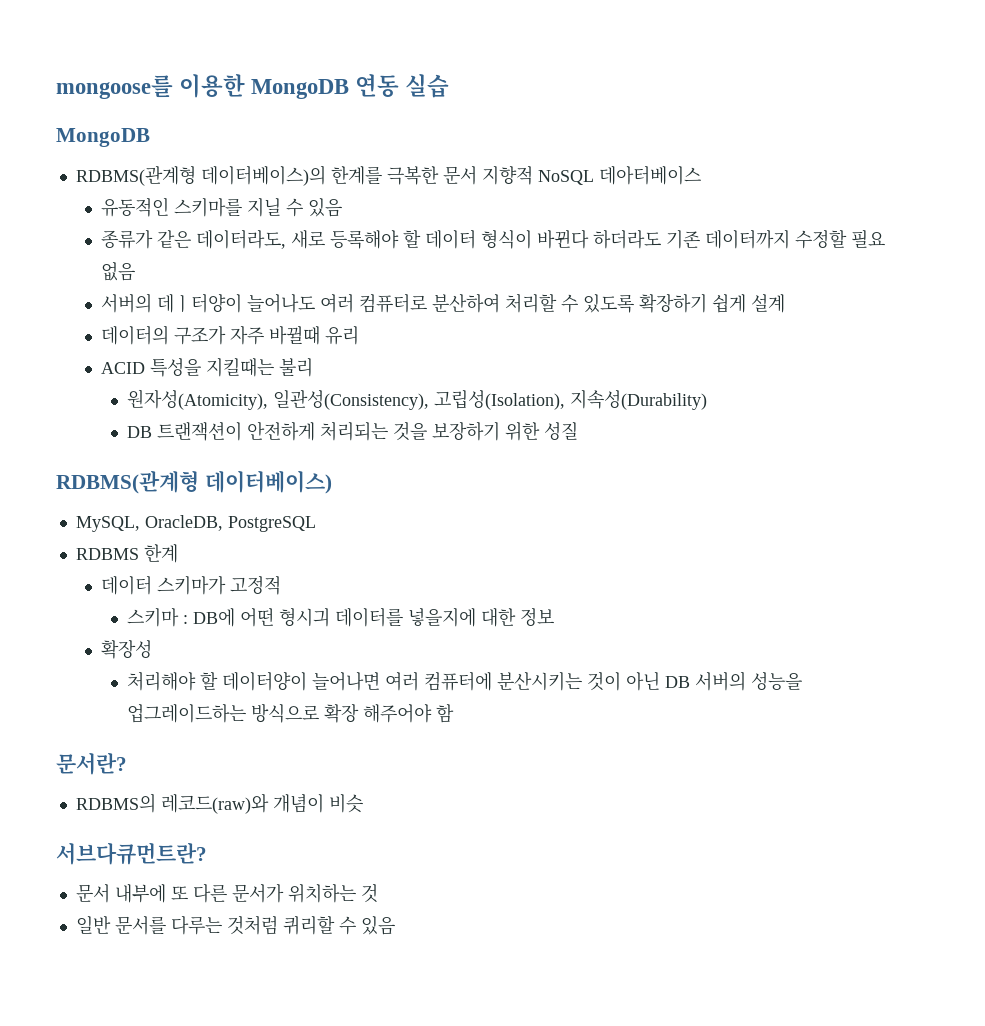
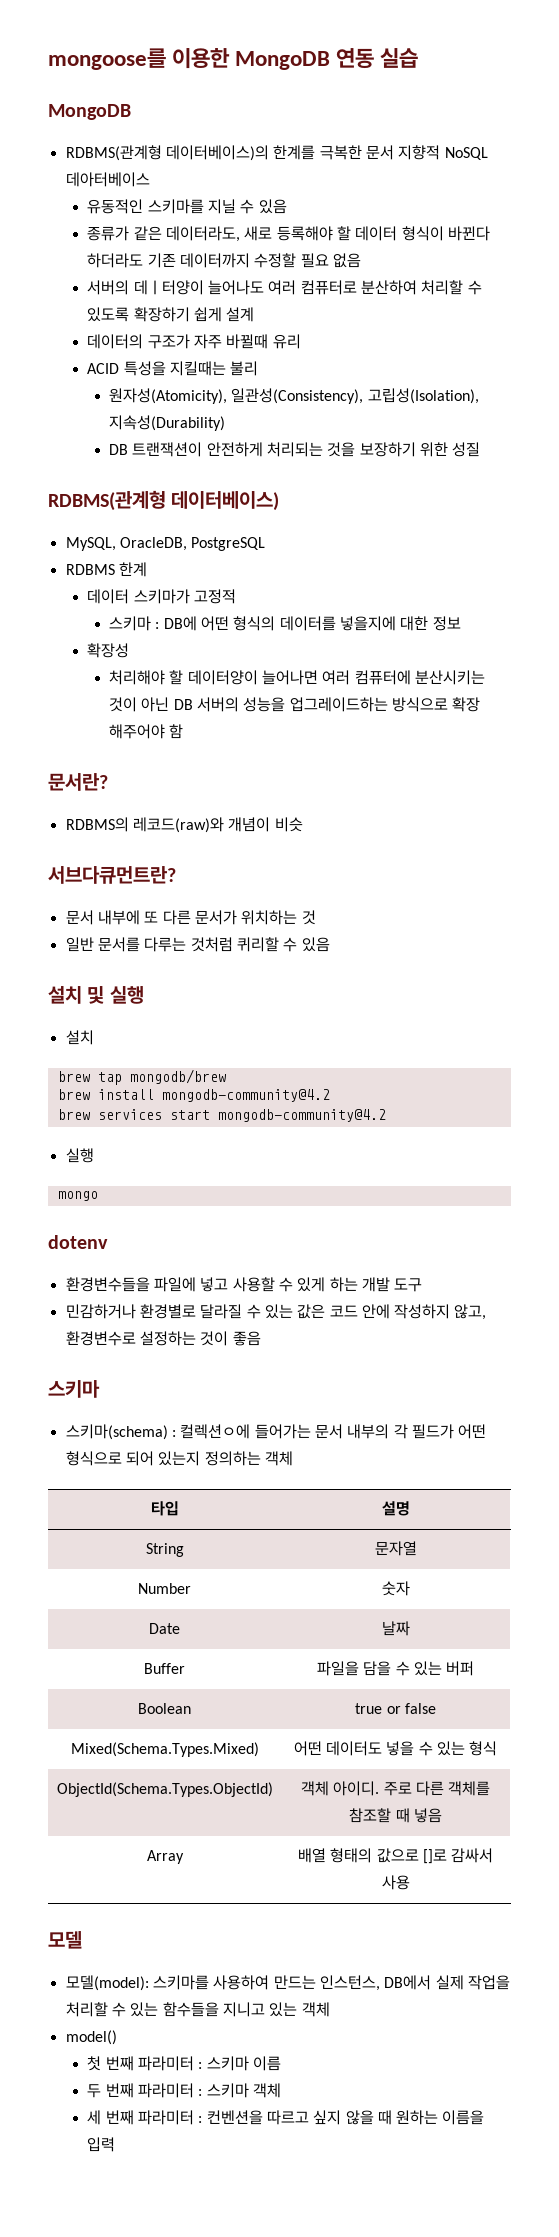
[278,608,330,627] 형시긔 -> [233,616,276,631] 형식의
(395, 925) none -> [48,986,144,1004] [65,1030,94,1045] [57,1069,226,1085] [57,1089,330,1102] [57,1109,386,1122] [65,1148,94,1163] [57,1191,98,1201] [48,1235,108,1249] [65,1277,423,1292] [65,1304,487,1320] [65,1331,261,1346] [48,1380,100,1398] [65,1424,487,1440] [65,1451,293,1466] [150,1501,179,1516] [381,1501,410,1516] [145,1543,184,1557] [374,1541,417,1556] [138,1583,191,1594] [381,1581,410,1596] [149,1623,180,1634] [381,1621,410,1636] [144,1663,185,1674] [316,1661,475,1676] [138,1703,191,1714] [355,1703,436,1714] [70,1742,259,1757] [293,1741,498,1756] [56,1782,273,1797] [300,1781,491,1796] [349,1808,442,1823] [146,1850,184,1864] [297,1848,494,1864] [381,1875,410,1890] [48,1931,82,1949] [65,1975,510,1991] [65,2002,330,2017] [65,2030,117,2045] [87,2056,281,2071] [87,2083,281,2098] [87,2110,485,2125] [87,2137,116,2152] // 설치 및 실행 // 설치 // brew tap mongodb/brew // brew install mongodb-community@4.2 // brew services start mongodb-community@4.2 // 실행 // mongo // dotenv // 환경변수들을 파일에 넣고 사용할 수 있게 하는 개발 도구 // 민감하거나 환경별로 달라질 수 있는 값은 코드 안에 작성하지 않고, 환경변수로 설정하는 것이 좋음 // 스키마 // 스키마(schema) : 컬렉션ㅇ에 들어가는 문서 내부의 각 필드가 어떤 형식으로 되어 있는지 정의하는 객체 // 타입 | 설명 // String | 문자열 // Number | 숫자 // Date | 날짜 // Buffer | 파일을 담을 수 있는 버퍼 // Boolean | true or false // Mixed(Schema.Types.Mixed) | 어떤 데이터도 넣을 수 있는 형식 // ObjectId(Schema.Types.ObjectId) | 객체 아이디. 주로 다른 객체를 참조할 때 넣음 // Array | 배열 형태의 값으로 []로 감싸서 사용 // 모델 // 모델(model): 스키마를 사용하여 만드는 인스턴스, DB에서 실제 작업을 처리할 수 있는 함수들을 지니고 있는 객체 // model() // 첫 번째 파라미터 : 스키마 이름 // 두 번째 파라미터 : 스키마 객체 // 세 번째 파라미터 : 컨벤션을 따르고 싶지 않을 때 원하는 이름을 입력

